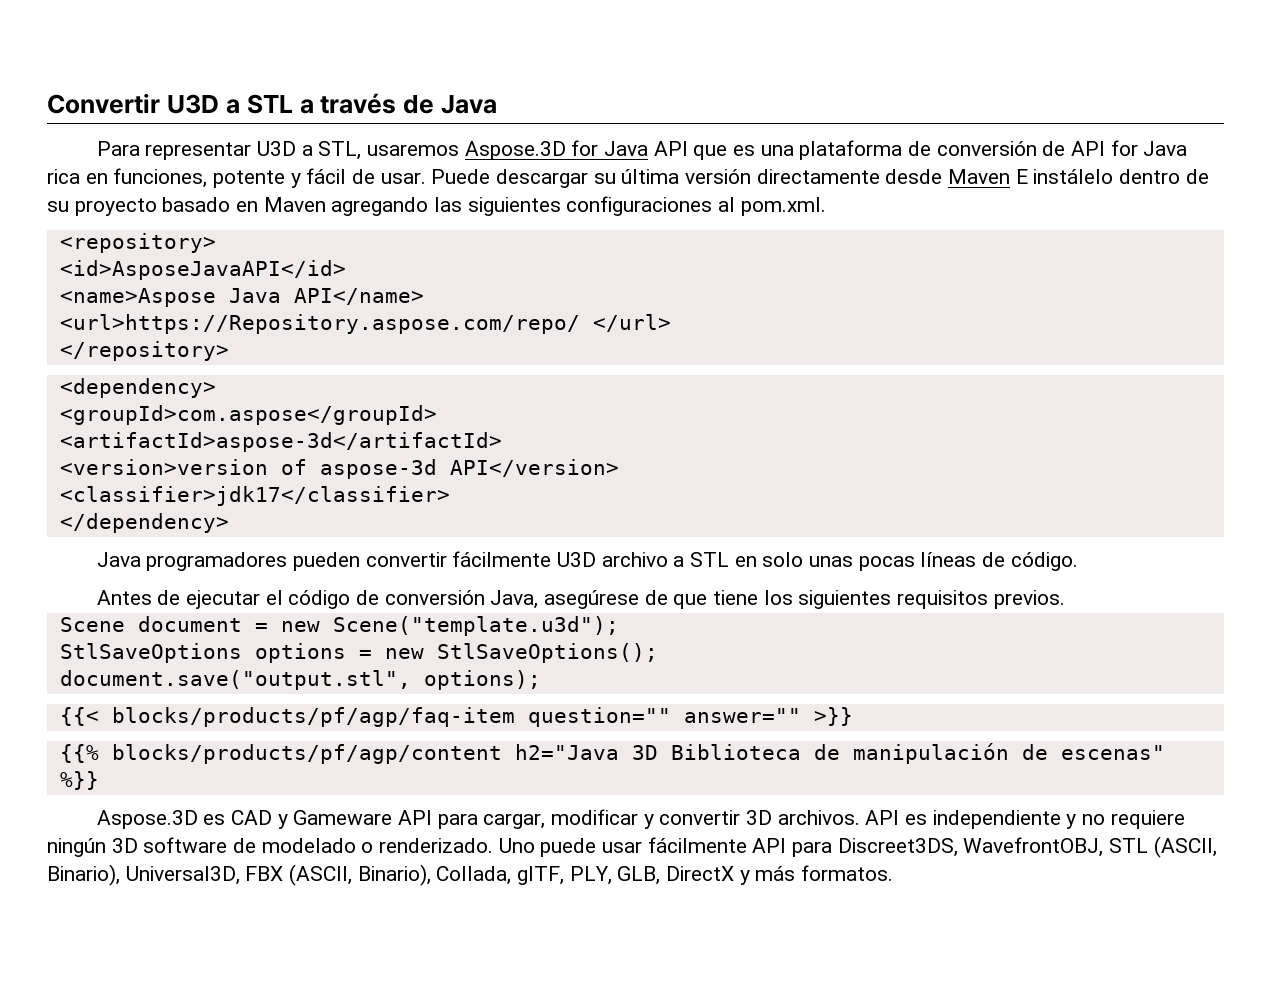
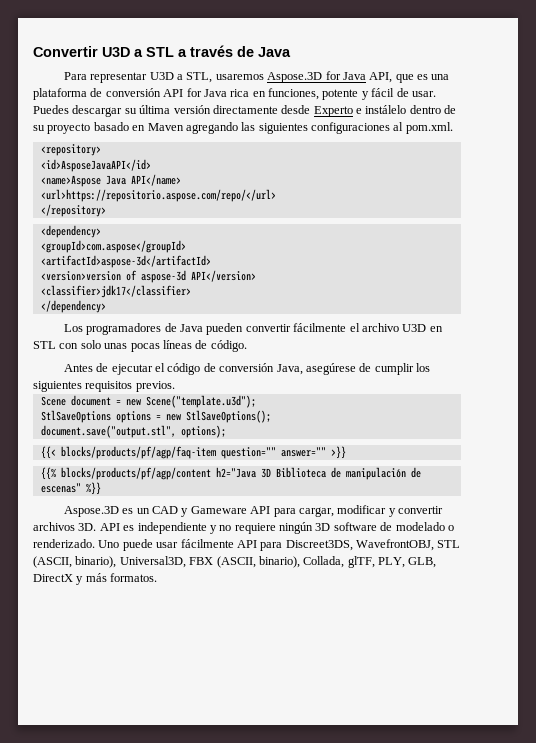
[653,141,688,156] API -> [369,72,393,83] API,
[1042,141,1066,156] de -> (161, 92) none
[431,169,491,184] Puede -> [33,105,69,114] Puedes
[948,169,1028,184] Maven E -> [313,106,362,117] Experto e
[59,314,671,334] <url>https://Repository.aspose.com/repo/ </url> -> [40,189,276,202] <url>https://repositorio.aspose.com/repo/</url>
[96,551,757,571] Java programadores pueden convertir fácilmente U3D archivo a STL en -> [63,323,443,335] [33,341,79,349] Los programadores de Java pueden convertir fácilmente el archivo U3D en STL con
[673,590,759,609] que tiene -> [374,363,414,375] cumplir
(226, 819) none -> [136,508,150,514] un
[746,810,860,825] 3D archivos. -> [33,522,97,531] archivos 3D.
[47,864,120,886] Binario), -> [75,556,117,568] binario),
[357,864,431,886] Binario), -> [258,556,300,568] binario),

